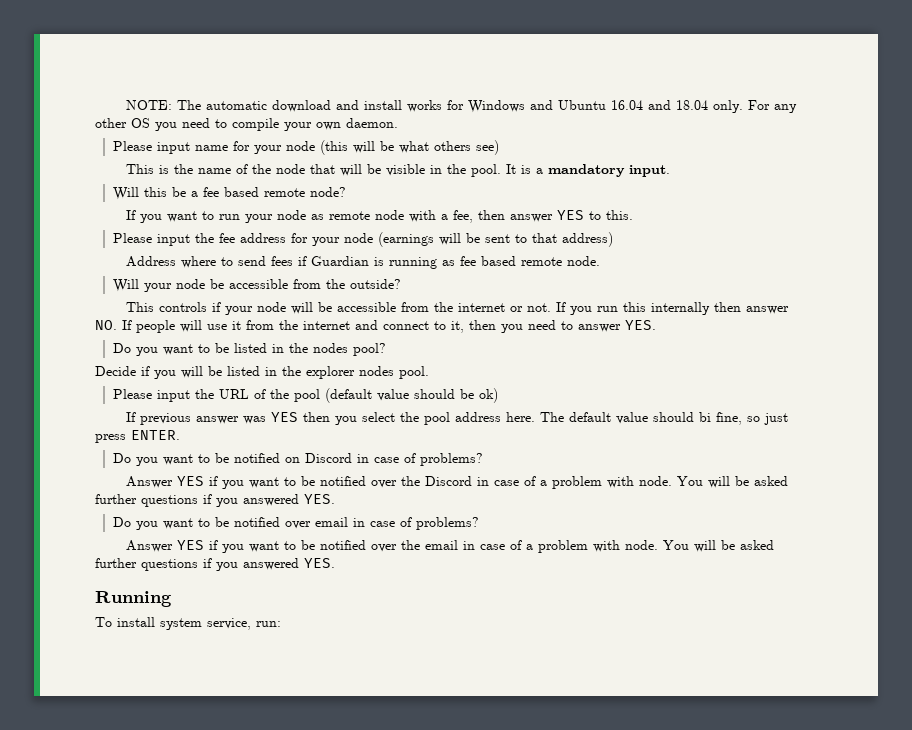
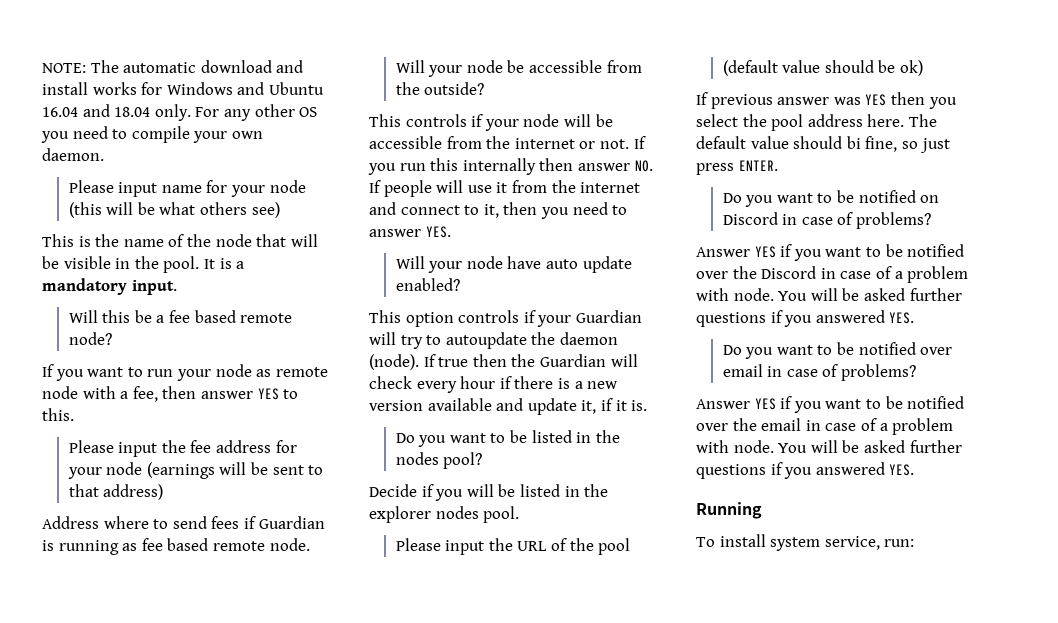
(656, 325) none -> [395,256,632,273] [395,278,460,291] [369,310,642,327] [369,332,618,349] [369,354,638,370] [369,376,618,393] [369,398,648,415] // Will your node have auto update enabled? // This option controls if your Guardian will try to autoupdate the daemon (node). If true then the Guardian will check every hour if there is a new version available and update it, if it is.

